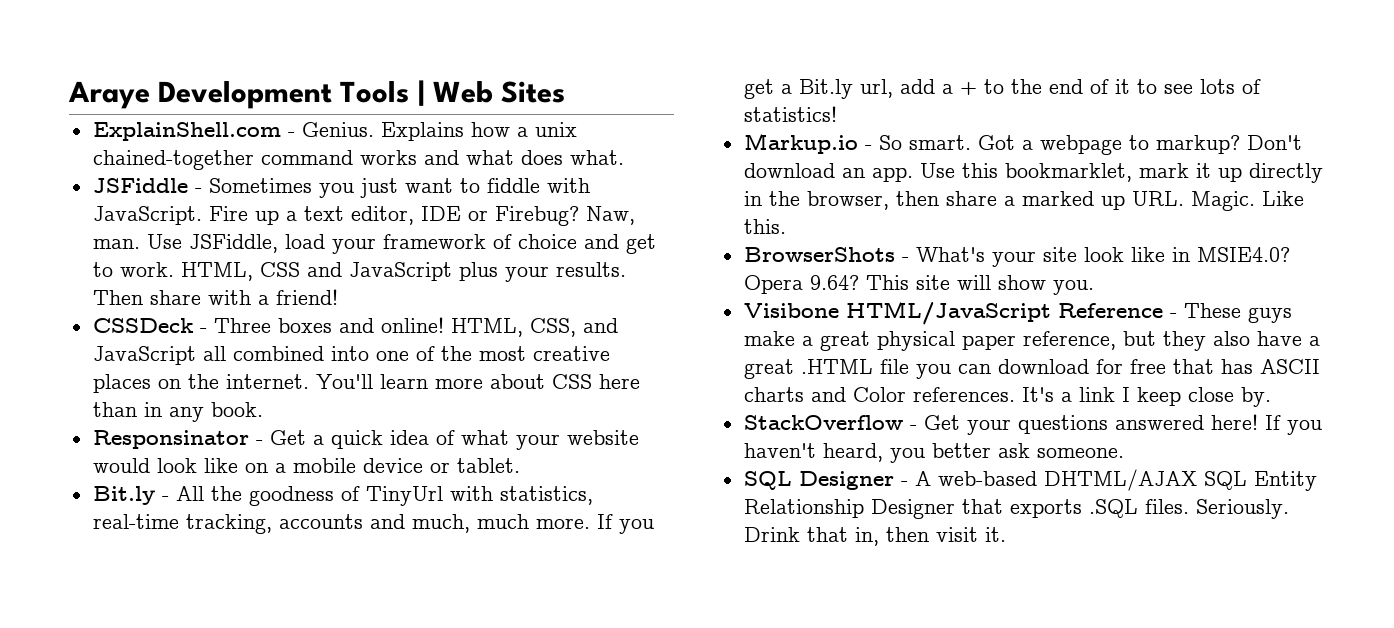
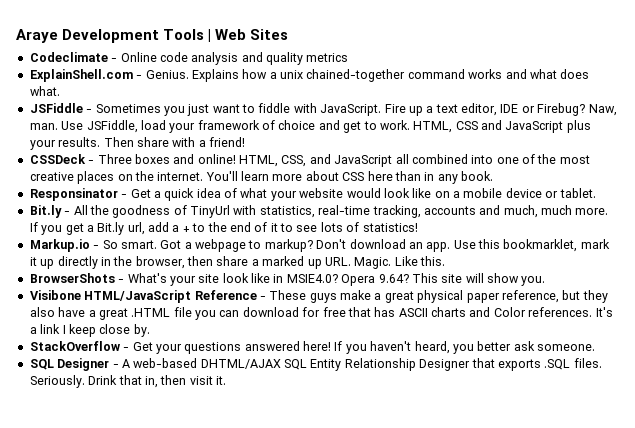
(566, 92) none -> [29,52,349,65] // Codeclimate - Online code analysis and quality metrics

